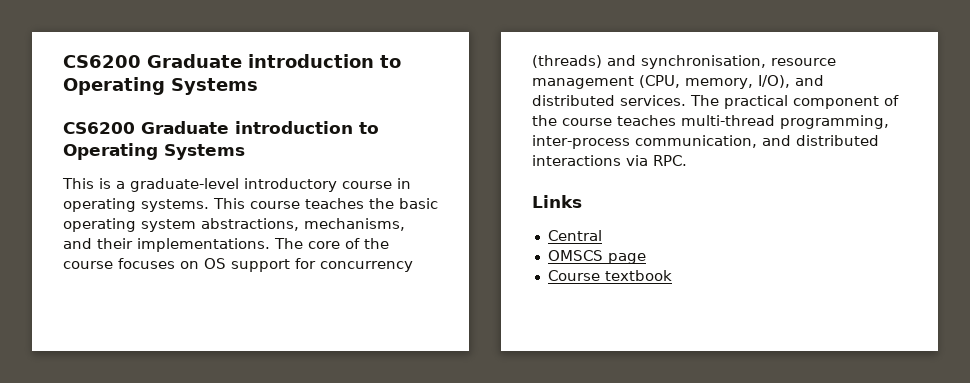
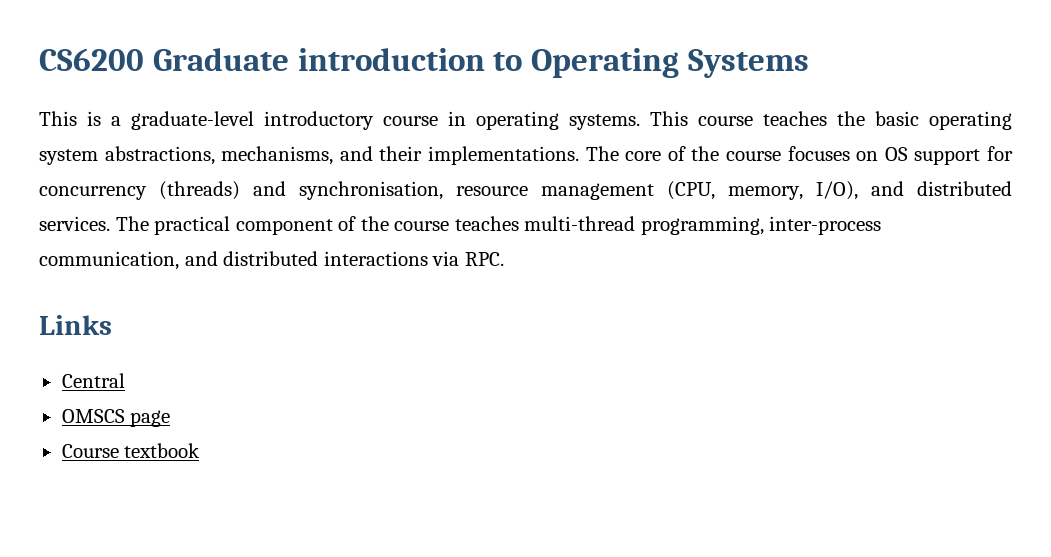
[63,54,401,68] [63,77,258,95] [63,121,379,134] [63,143,245,160] CS6200 Graduate introduction to Operating Systems // CS6200 Graduate introduction to Operating Systems -> [39,48,809,78] CS6200 Graduate introduction to Operating Systems

